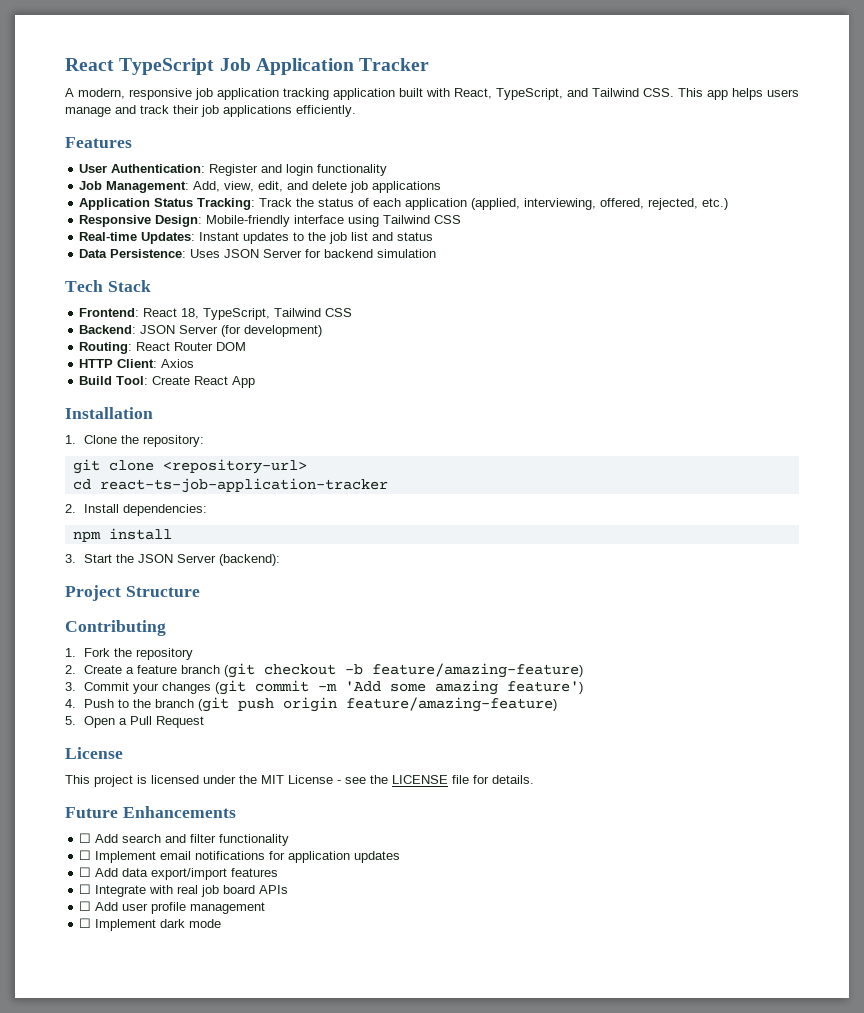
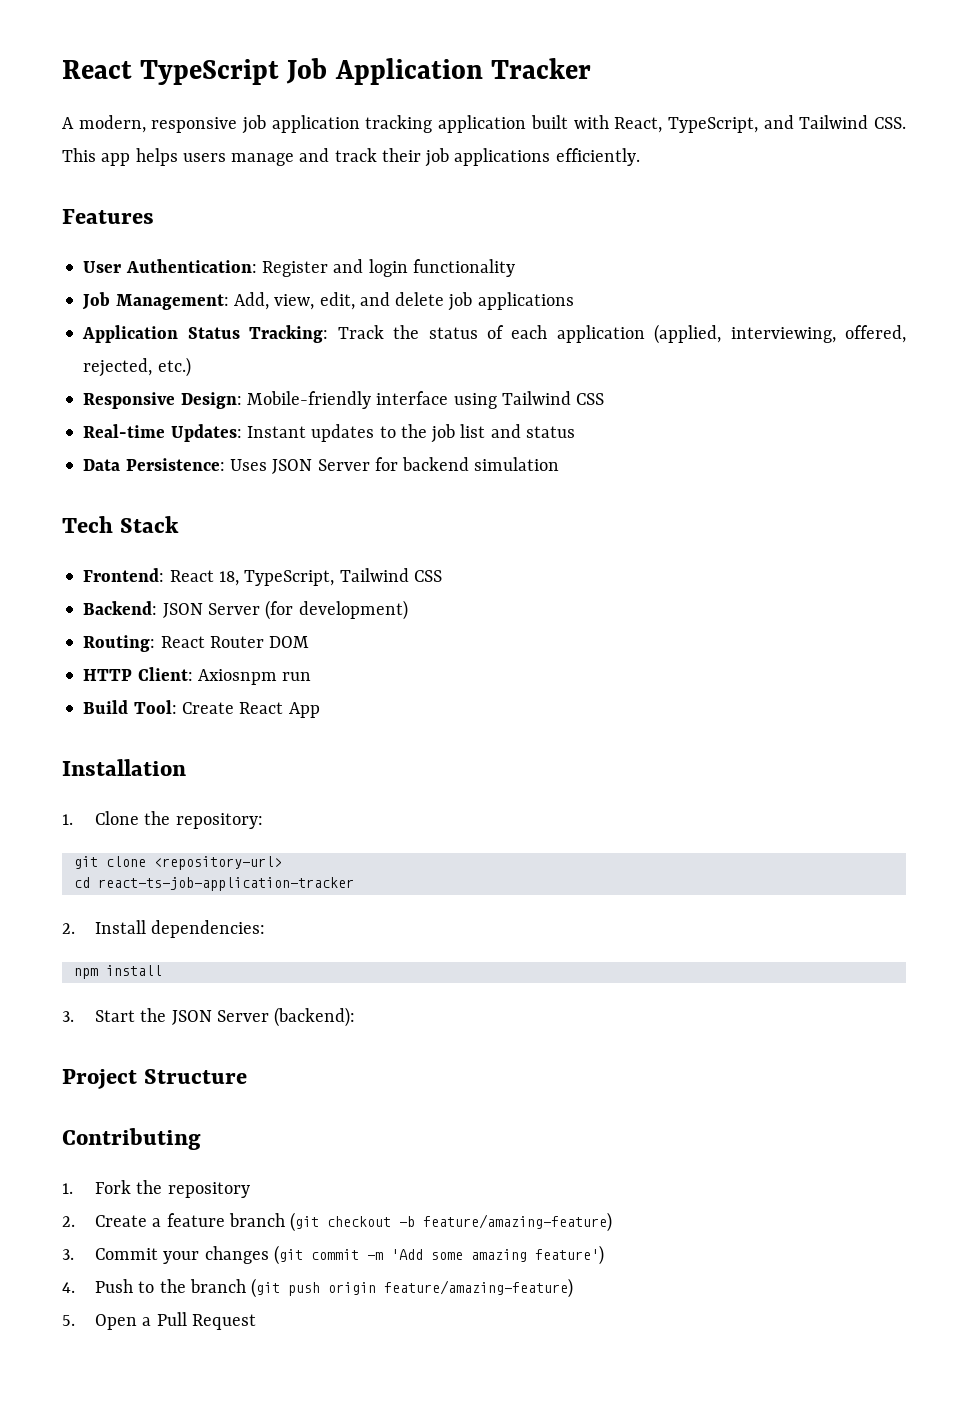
[161,359,195,368] Axios -> [197,669,312,685] Axiosnpm run
[65,747,123,759] [65,775,534,787] [65,806,236,818] [79,833,290,846] [79,850,401,863] [79,867,279,880] [79,884,289,897] [79,901,266,914] [79,918,222,931] // License // This project is licensed under the MIT License - see the LICENSE file for details. // Future Enhancements // ☐ Add search and filter functionality // ☐ Implement email notifications for application updates // ☐ Add data export/import features // ☐ Integrate with real job board APIs // ☐ Add user profile management // ☐ Implement dark mode -> (256, 1322) none

